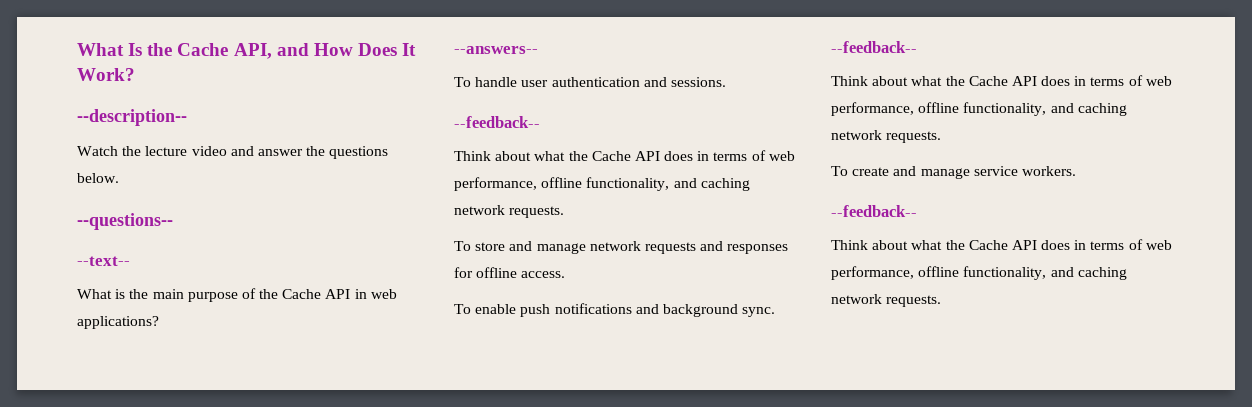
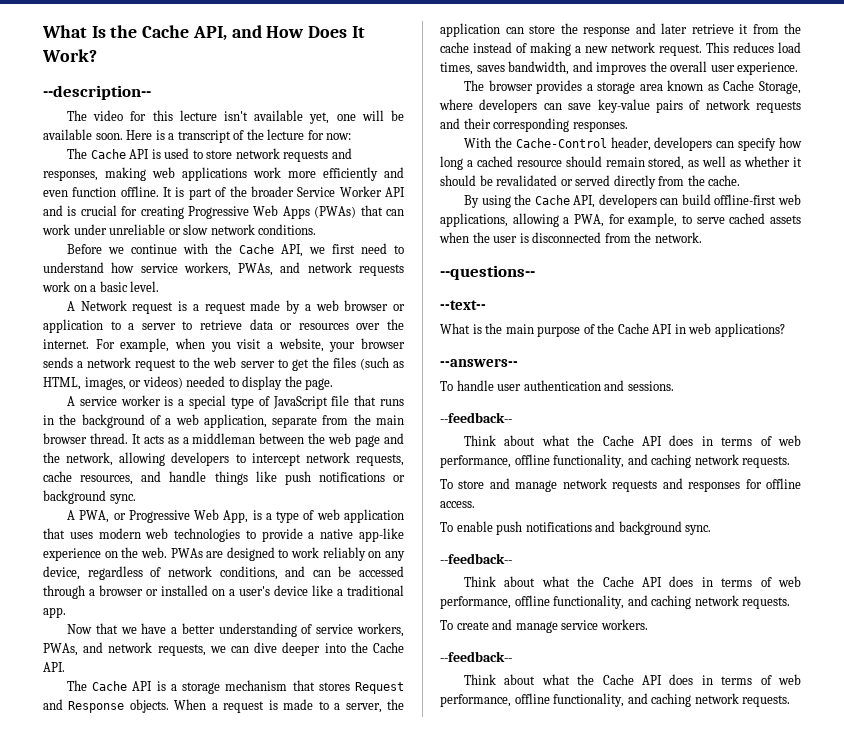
[77,146,389,159] [77,173,119,183] Watch the lecture video and answer the questions below. -> [67,110,405,124] [43,129,352,143] [67,148,352,162] [43,167,404,181] [43,186,406,200] [43,205,404,219] [42,224,317,235] [67,243,405,257] [43,262,404,276] [42,281,160,292] [67,300,406,314] [43,319,404,333] [43,338,405,352] [43,357,404,371] [43,376,334,390] [67,395,404,409] [43,414,405,428] [43,433,405,447] [43,452,404,466] [43,471,405,485] [43,490,136,504] [67,509,404,523] [43,528,404,542] [43,547,405,561] [43,566,404,580] [43,585,404,599] [43,607,66,618] [67,623,404,637] [43,642,404,656] [43,662,65,672] [67,680,404,694] [43,699,404,713] [440,23,801,37] [440,42,801,56] [440,61,799,75] [464,80,801,94] [439,99,801,113] [440,118,628,132] [464,137,802,151] [440,156,803,170] [440,175,741,189] [464,194,801,208] [440,213,801,227] [439,232,702,243] The video for this lecture isn't available yet, one will be available soon. Here is a transcript of the lecture for now: // The Cache API is used to store network requests and responses, making web applications work more efficiently and even function offline. It is part of the broader Service Worker API and is crucial for creating Progressive Web Apps (PWAs) that can work under unreliable or slow network conditions. // Before we continue with the Cache API, we first need to understand how service workers, PWAs, and network requests work on a basic level. // A Network request is a request made by a web browser or application to a server to retrieve data or resources over the internet. For example, when you visit a website, your browser sends a network request to the web server to get the files (such as HTML, images, or videos) needed to display the page. // A service worker is a special type of JavaScript file that runs in the background of a web application, separate from the main browser thread. It acts as a middleman between the web page and the network, allowing developers to intercept network requests, cache resources, and handle things like push notifications or background sync. // A PWA, or Progressive Web App, is a type of web application that uses modern web technologies to provide a native app-like experience on the web. PWAs are designed to work reliably on any device, regardless of network conditions, and can be accessed through a browser or installed on a user's device like a traditional app. // Now that we have a better understanding of service workers, PWAs, and network requests, we can dive deeper into the Cache API. // The Cache API is a storage mechanism that stores Request and Response objects. When a request is made to a server, the application can store the response and later retrieve it from the cache instead of making a new network request. This reduces load times, saves bandwidth, and improves the overall user experience. // The browser provides a storage area known as Cache Storage, where developers can save key-value pairs of network requests and their corresponding responses. // With the Cache-Control header, developers can specify how long a cached resource should remain stored, as well as whether it should be revalidated or served directly from the cache. // By using the Cache API, developers can build offline-first web applications, allowing a PWA, for example, to serve cached assets when the user is disconnected from the network.

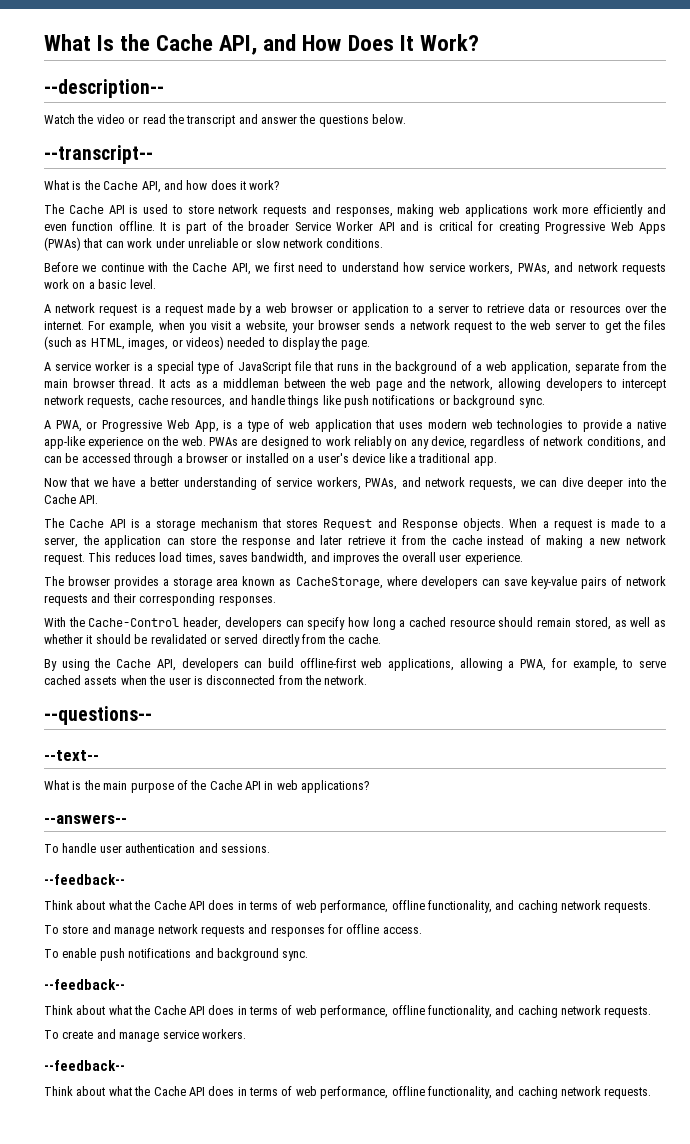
[67,110,405,124] [43,129,352,143] The video for this lecture isn't available yet, one will be available soon. Here is a transcript of the lecture for now: -> [44,114,407,127] [44,145,153,164] [44,180,280,193] Watch the video or read the transcript and answer the questions below. // --transcript-- // What is the Cache API, and how does it work?
[80,205,117,216] crucial -> [438,221,473,231] critical
[80,300,127,311] Network -> [55,303,96,313] network
[723,80,801,94] Cache Storage, -> [295,577,383,589] CacheStorage,

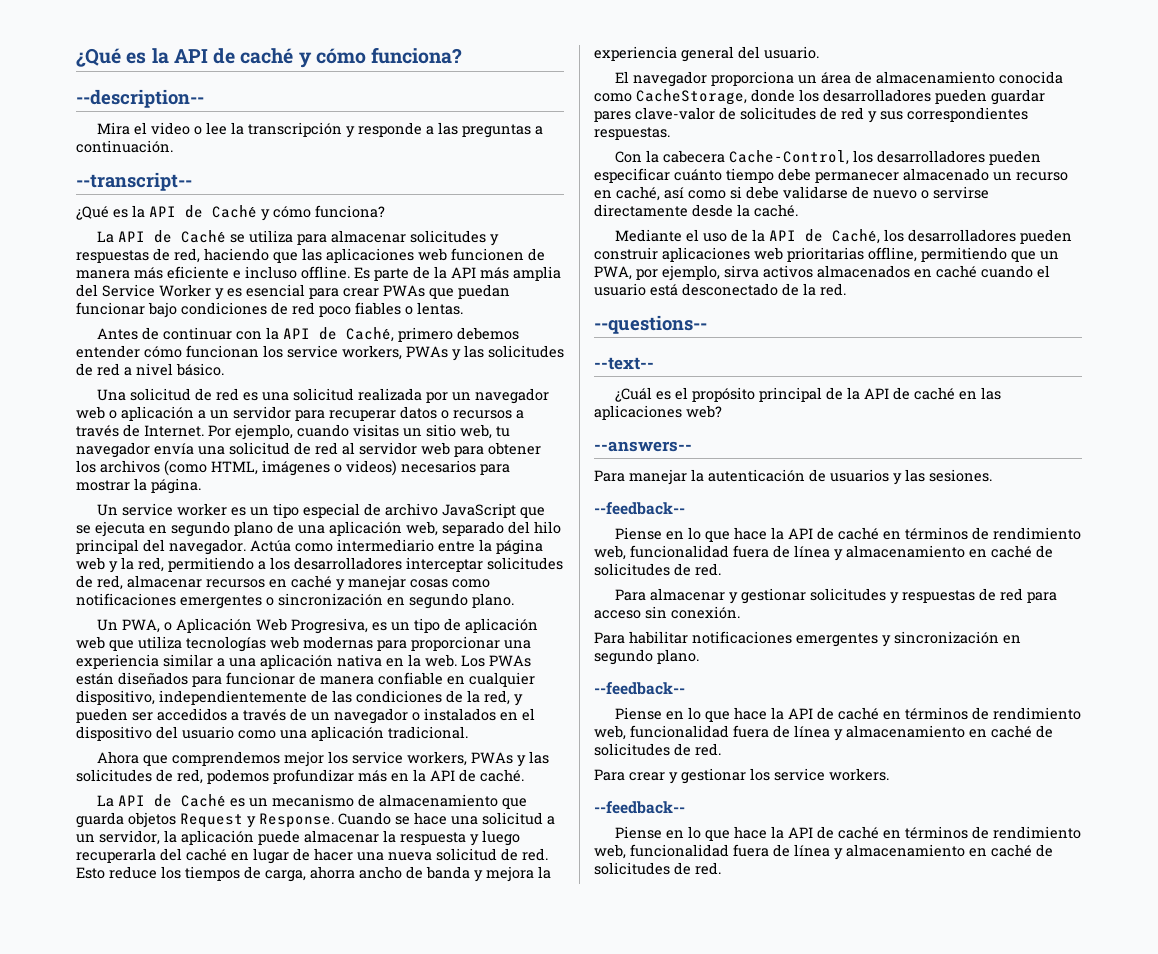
[44,34,479,55] [44,79,164,98] [44,114,407,127] [44,145,153,164] [44,180,280,193] [44,204,666,217] [44,221,667,234] [44,237,384,251] [44,262,667,275] [44,279,156,289] [44,303,666,316] [44,320,666,333] [44,336,370,350] [44,361,666,374] [44,378,666,391] [44,395,545,408] [44,419,666,432] [44,436,667,449] [44,453,497,466] [44,477,667,490] [44,494,99,504] [44,518,666,531] [44,535,666,548] [44,552,523,565] [44,576,666,589] [44,593,276,606] [44,617,666,630] [44,634,381,647] [44,658,666,671] [44,675,368,685] [44,706,152,725] [44,750,99,761] [44,780,370,793] [44,814,127,824] [44,843,270,853] [44,874,125,885] [44,900,652,913] [44,924,422,937] [44,948,309,961] [44,979,125,990] [44,1005,652,1018] [44,1029,246,1042] [44,1060,125,1071] [44,1086,652,1099] What Is the Cache API, and How Does It Work? // --description-- // Watch the video or read the transcript and answer the questions below. // --transcript-- // What is the Cache API, and how does it work? // The Cache API is used to store network requests and responses, making web applications work more efficiently and even function offline. It is part of the broader Service Worker API and is critical for creating Progressive Web Apps (PWAs) that can work under unreliable or slow network conditions. // Before we continue with the Cache API, we first need to understand how service workers, PWAs, and network requests work on a basic level. // A network request is a request made by a web browser or application to a server to retrieve data or resources over the internet. For example, when you visit a website, your browser sends a network request to the web server to get the files (such as HTML, images, or videos) needed to display the page. // A service worker is a special type of JavaScript file that runs in the background of a web application, separate from the main browser thread. It acts as a middleman between the web page and the network, allowing developers to intercept network requests, cache resources, and handle things like push notifications or background sync. // A PWA, or Progressive Web App, is a type of web application that uses modern web technologies to provide a native app-like experience on the web. PWAs are designed to work reliably on any device, regardless of network conditions, and can be accessed through a browser or installed on a user's device like a traditional app. // Now that we have a better understanding of service workers, PWAs, and network requests, we can dive deeper into the Cache API. // The Cache API is a storage mechanism that stores Request and Response objects. When a request is made to a server, the application can store the response and later retrieve it from the cache instead of making a new network request. This reduces load times, saves bandwidth, and improves the overall user experience. // The browser provides a storage area known as CacheStorage, where developers can save key-value pairs of network requests and their corresponding responses. // With the Cache-Control header, developers can specify how long a cached resource should remain stored, as well as whether it should be revalidated or served directly from the cache. // By using the Cache API, developers can build offline-first web applications, allowing a PWA, for example, to serve cached assets when the user is disconnected from the network. // --questions-- // --text-- // What is the main purpose of the Cache API in web applications? // --answers-- // To handle user authentication and sessions. // --feedback-- // Think about what the Cache API does in terms of web performance, offline functionality, and caching network requests. // To store and manage network requests and responses for offline access. // To enable push notifications and background sync. // --feedback-- // Think about what the Cache API does in terms of web performance, offline functionality, and caching network requests. // To create and manage service workers. // --feedback-- // Think about what the Cache API does in terms of web performance, offline functionality, and caching network requests. -> [76,47,463,68] [76,89,204,108] [97,122,544,138] [76,140,173,153] [76,172,192,191] [76,205,385,221] [97,230,500,246] [76,248,545,263] [76,266,561,281] [76,284,510,300] [76,302,463,318] [97,327,520,342] [76,345,564,361] [76,363,224,376] [97,388,550,404] [76,406,524,421] [76,424,510,440] [76,442,541,458] [76,460,510,476] [76,478,201,494] [97,503,546,518] [76,521,561,537] [76,539,543,555] [76,557,563,573] [76,575,490,591] [76,593,514,609] [97,618,539,634] [76,636,531,652] [76,654,531,669] [76,672,535,687] [76,690,523,706] [76,708,535,724] [76,726,468,741] [97,751,550,767] [76,769,524,784] [97,794,528,809] [76,812,555,828] [76,830,520,846] [76,848,548,864] [76,866,551,882] [594,46,819,62] [615,71,1064,87] [594,89,1045,105] [594,107,1028,123] [594,127,670,140] [615,150,1042,165] [594,168,1068,183] [594,186,989,201] [594,204,798,217] [615,229,1073,244] [594,247,1059,262] [594,265,1050,281] [594,283,846,296] [594,315,707,334] [594,357,654,370] [615,387,1002,402] [594,405,722,420] [594,441,692,452] [594,469,992,485] [594,502,685,515] [615,527,1082,542] [594,545,1053,561] [594,563,721,576] [615,588,1058,604] [594,606,740,619] [594,631,1021,647] [594,649,699,665] [594,682,685,695] [615,707,1082,722] [594,725,1053,741] [594,743,721,756] [594,768,889,784] [594,801,685,814] [615,826,1082,841] [594,844,1053,860] [594,862,721,875] ¿Qué es la API de caché y cómo funciona? // --description-- // Mira el video o lee la transcripción y responde a las preguntas a continuación. // --transcript-- // ¿Qué es la API de Caché y cómo funciona? // La API de Caché se utiliza para almacenar solicitudes y respuestas de red, haciendo que las aplicaciones web funcionen de manera más eficiente e incluso offline. Es parte de la API más amplia del Service Worker y es esencial para crear PWAs que puedan funcionar bajo condiciones de red poco fiables o lentas. // Antes de continuar con la API de Caché, primero debemos entender cómo funcionan los service workers, PWAs y las solicitudes de red a nivel básico. // Una solicitud de red es una solicitud realizada por un navegador web o aplicación a un servidor para recuperar datos o recursos a través de Internet. Por ejemplo, cuando visitas un sitio web, tu navegador envía una solicitud de red al servidor web para obtener los archivos (como HTML, imágenes o videos) necesarios para mostrar la página. // Un service worker es un tipo especial de archivo JavaScript que se ejecuta en segundo plano de una aplicación web, separado del hilo principal del navegador. Actúa como intermediario entre la página web y la red, permitiendo a los desarrolladores interceptar solicitudes de red, almacenar recursos en caché y manejar cosas como notificaciones emergentes o sincronización en segundo plano. // Un PWA, o Aplicación Web Progresiva, es un tipo de aplicación web que utiliza tecnologías web modernas para proporcionar una experiencia similar a una aplicación nativa en la web. Los PWAs están diseñados para funcionar de manera confiable en cualquier dispositivo, independientemente de las condiciones de la red, y pueden ser accedidos a través de un navegador o instalados en el dispositivo del usuario como una aplicación tradicional. // Ahora que comprendemos mejor los service workers, PWAs y las solicitudes de red, podemos profundizar más en la API de caché. // La API de Caché es un mecanismo de almacenamiento que guarda objetos Request y Response. Cuando se hace una solicitud a un servidor, la aplicación puede almacenar la respuesta y luego recuperarla del caché en lugar de hacer una nueva solicitud de red. Esto reduce los tiempos de carga, ahorra ancho de banda y mejora la experiencia general del usuario. // El navegador proporciona un área de almacenamiento conocida como CacheStorage, donde los desarrolladores pueden guardar pares clave-valor de solicitudes de red y sus correspondientes respuestas. // Con la cabecera Cache-Control, los desarrolladores pueden especificar cuánto tiempo debe permanecer almacenado un recurso en caché, así como si debe validarse de nuevo o servirse directamente desde la caché. // Mediante el uso de la API de Caché, los desarrolladores pueden construir aplicaciones web prioritarias offline, permitiendo que un PWA, por ejemplo, sirva activos almacenados en caché cuando el usuario está desconectado de la red. // --questions-- // --text-- // ¿Cuál es el propósito principal de la API de caché en las aplicaciones web? // --answers-- // Para manejar la autenticación de usuarios y las sesiones. // --feedback-- // Piense en lo que hace la API de caché en términos de rendimiento web, funcionalidad fuera de línea y almacenamiento en caché de solicitudes de red. // Para almacenar y gestionar solicitudes y respuestas de red para acceso sin conexión. // Para habilitar notificaciones emergentes y sincronización en segundo plano. // --feedback-- // Piense en lo que hace la API de caché en términos de rendimiento web, funcionalidad fuera de línea y almacenamiento en caché de solicitudes de red. // Para crear y gestionar los service workers. // --feedback-- // Piense en lo que hace la API de caché en términos de rendimiento web, funcionalidad fuera de línea y almacenamiento en caché de solicitudes de red.

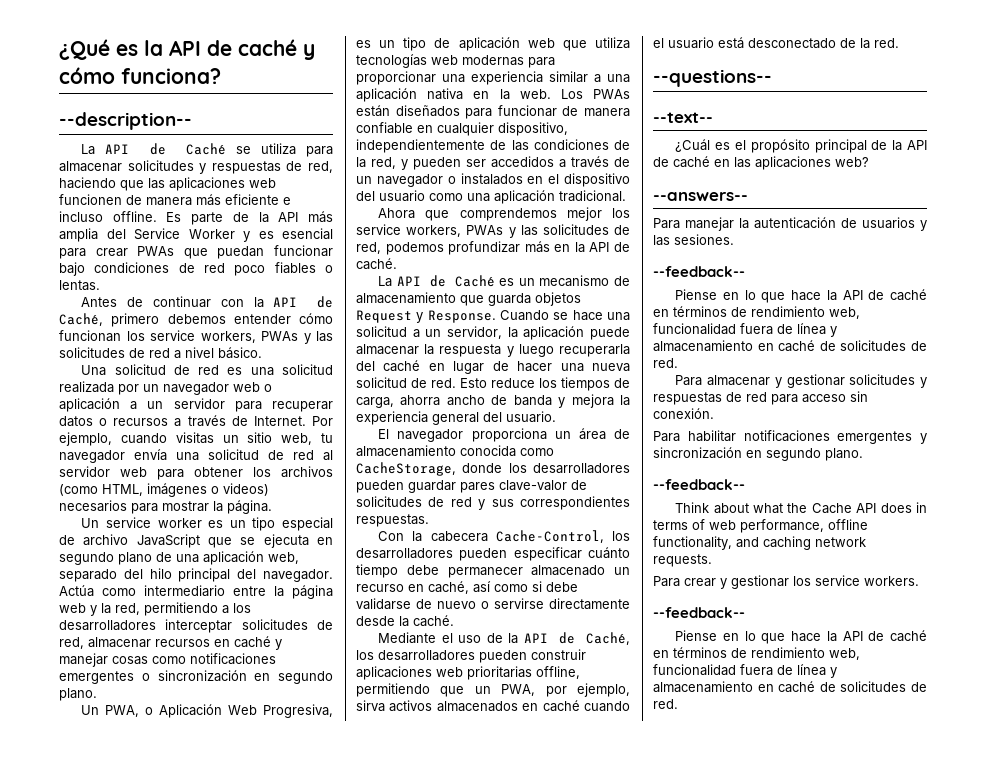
[97,122,544,138] [76,140,173,153] [76,172,192,191] [76,205,385,221] // Mira el video o lee la transcripción y responde a las preguntas a continuación. // --transcript-- // ¿Qué es la API de Caché y cómo funciona? -> (192, 121) none
[615,707,1082,722] [594,725,1053,741] [594,743,721,756] Piense en lo que hace la API de caché en términos de rendimiento web, funcionalidad fuera de línea y almacenamiento en caché de solicitudes de red. -> [675,502,927,514] [653,519,868,533] [653,536,866,550] [653,554,712,567] Think about what the Cache API does in terms of web performance, offline functionality, and caching network requests.

